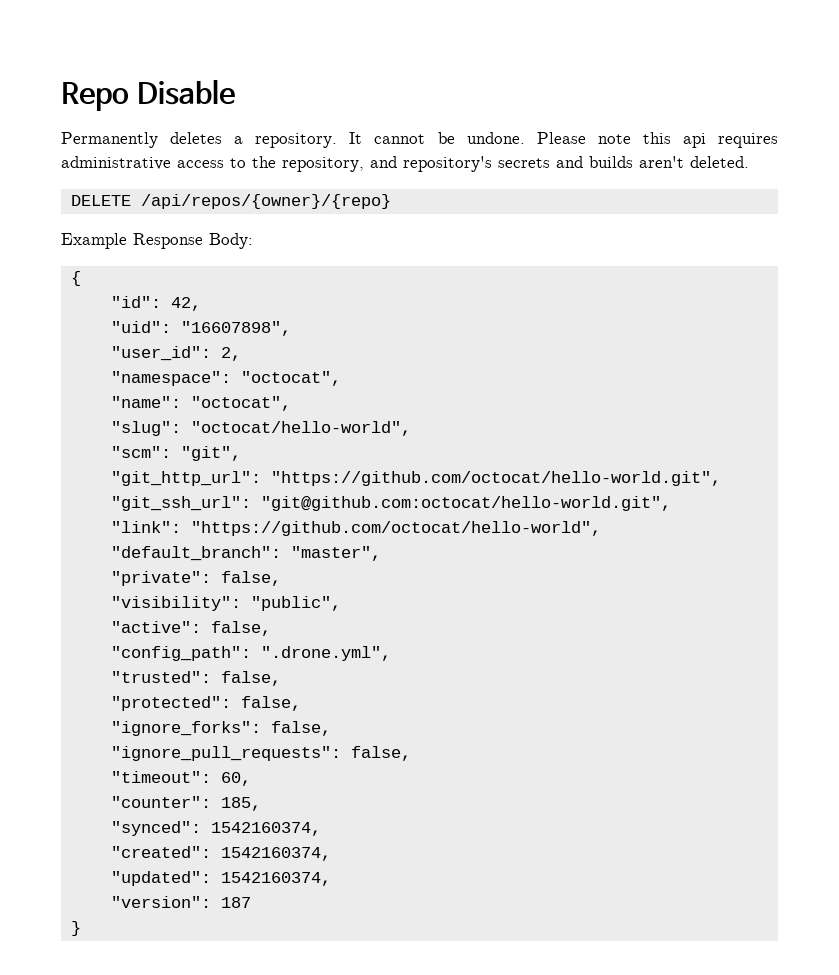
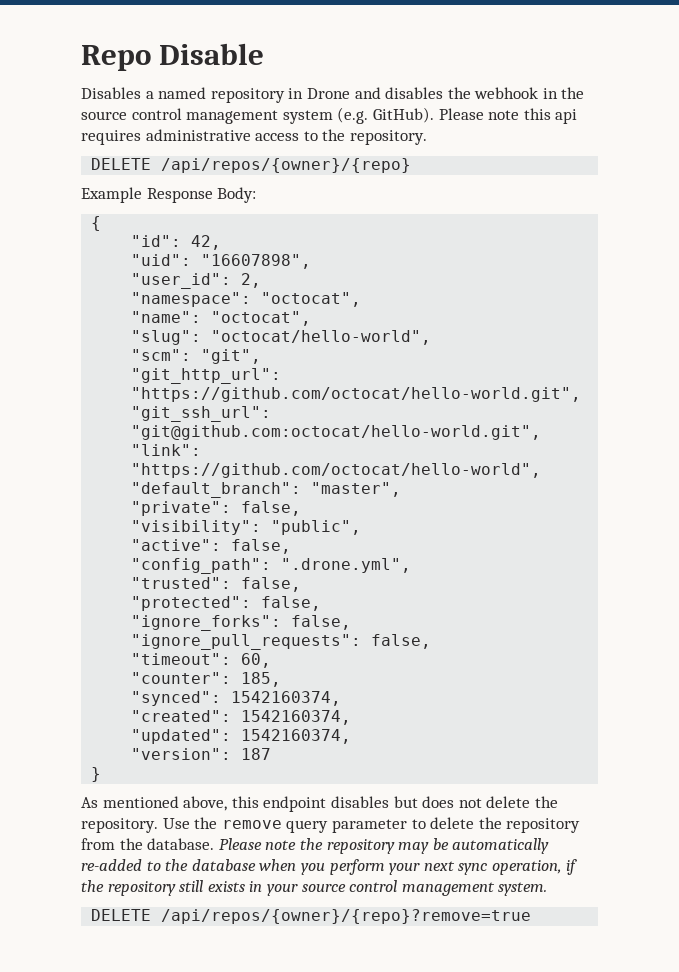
[61,132,525,148] Permanently deletes a repository. It cannot be undone. -> [81,87,585,103] [81,107,434,124] Disables a named repository in Drone and disables the webhook in the source control management system (e.g. GitHub).
[282,156,749,172] repository, and repository's secrets and builds aren't deleted. -> [349,130,427,145] repository.
(81, 928) none -> [81,796,558,812] [81,817,581,833] [81,838,550,854] [81,859,578,875] [81,880,548,896] [91,909,532,924] // As mentioned above, this endpoint disables but does not delete the repository. Use the remove query parameter to delete the repository from the database. Please note the repository may be automatically re-added to the database when you perform your next sync operation, if the repository still exists in your source control management system. // DELETE /api/repos/{owner}/{repo}?remove=true

